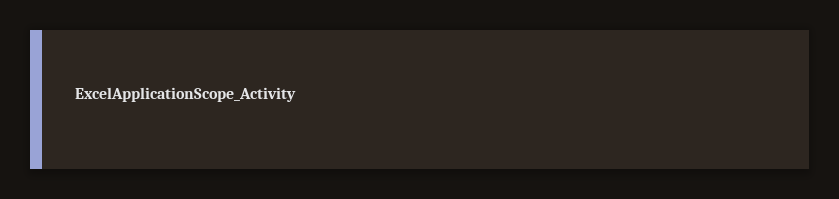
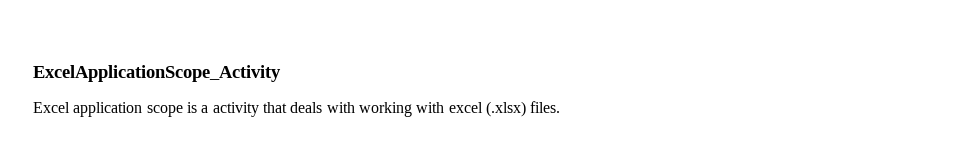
(296, 94) none -> [33,101,561,117] // Excel application scope is a activity that deals with working with excel (.xlsx) files.

